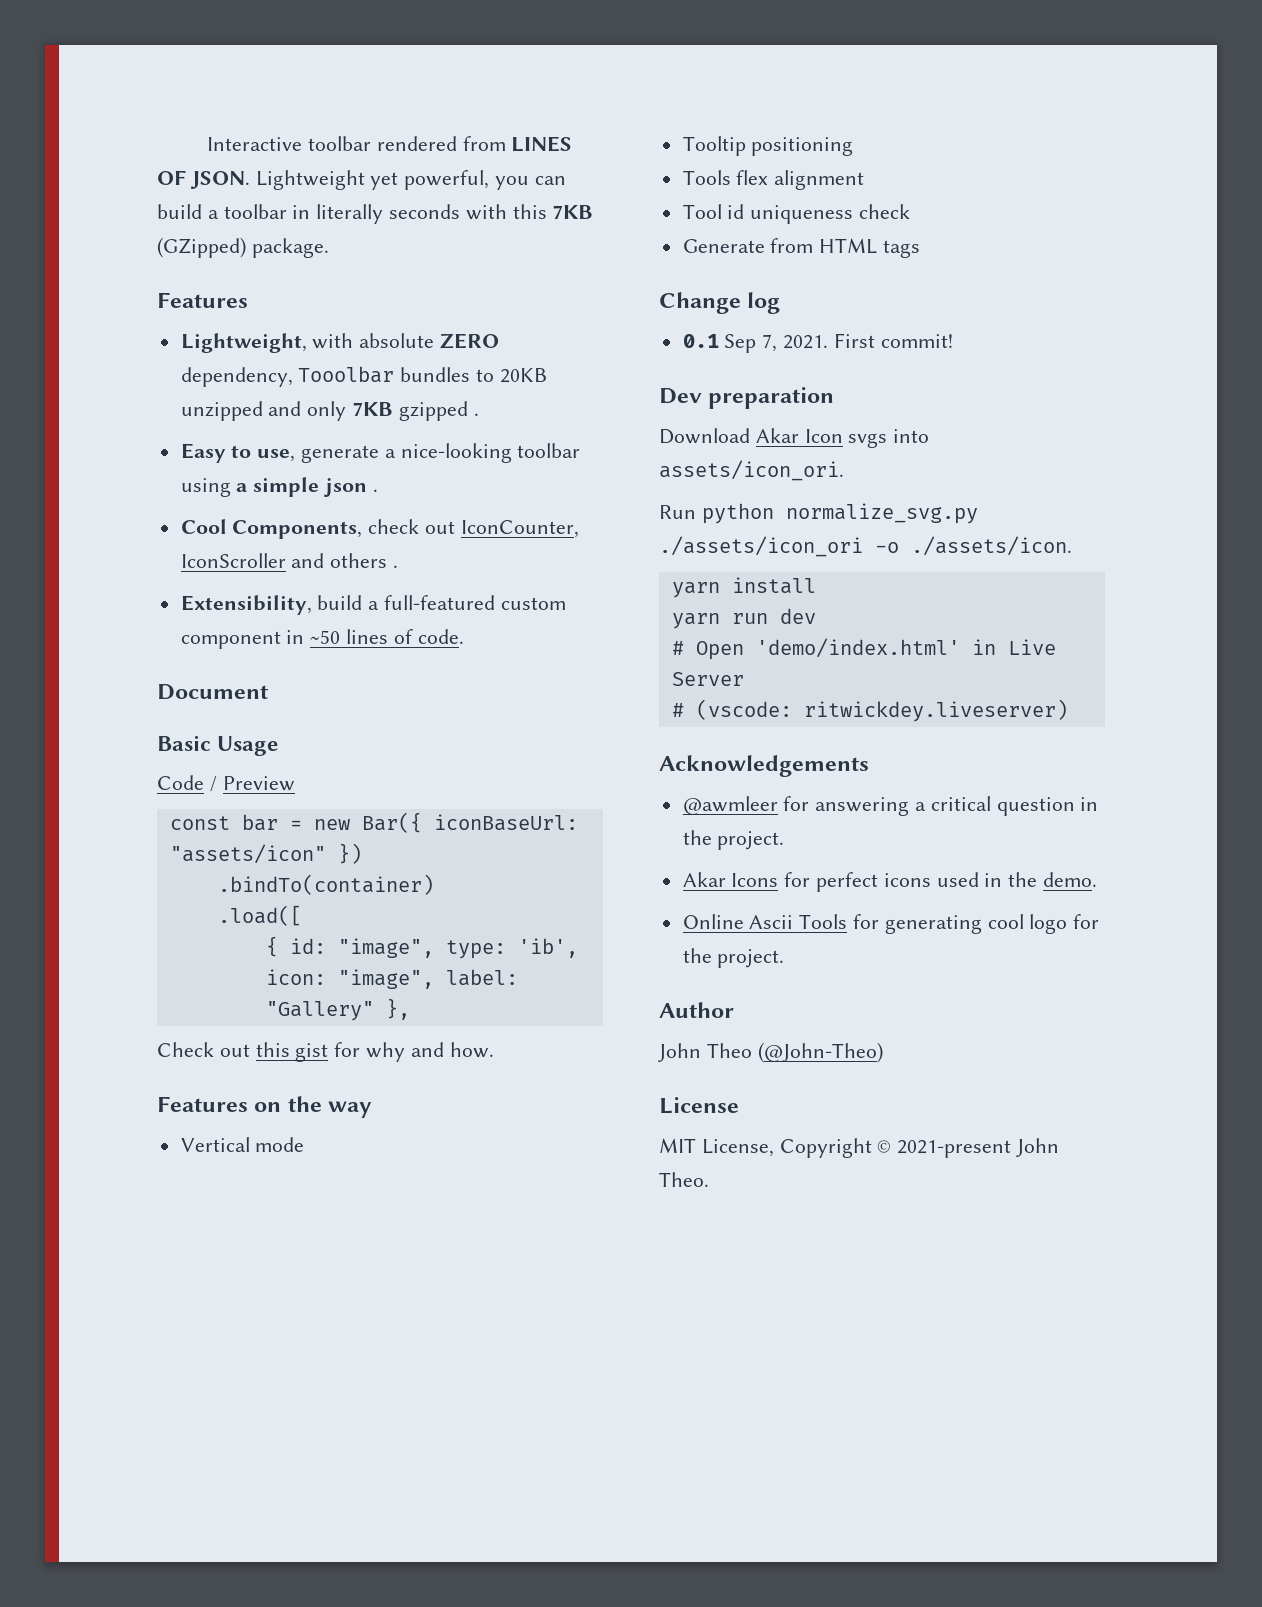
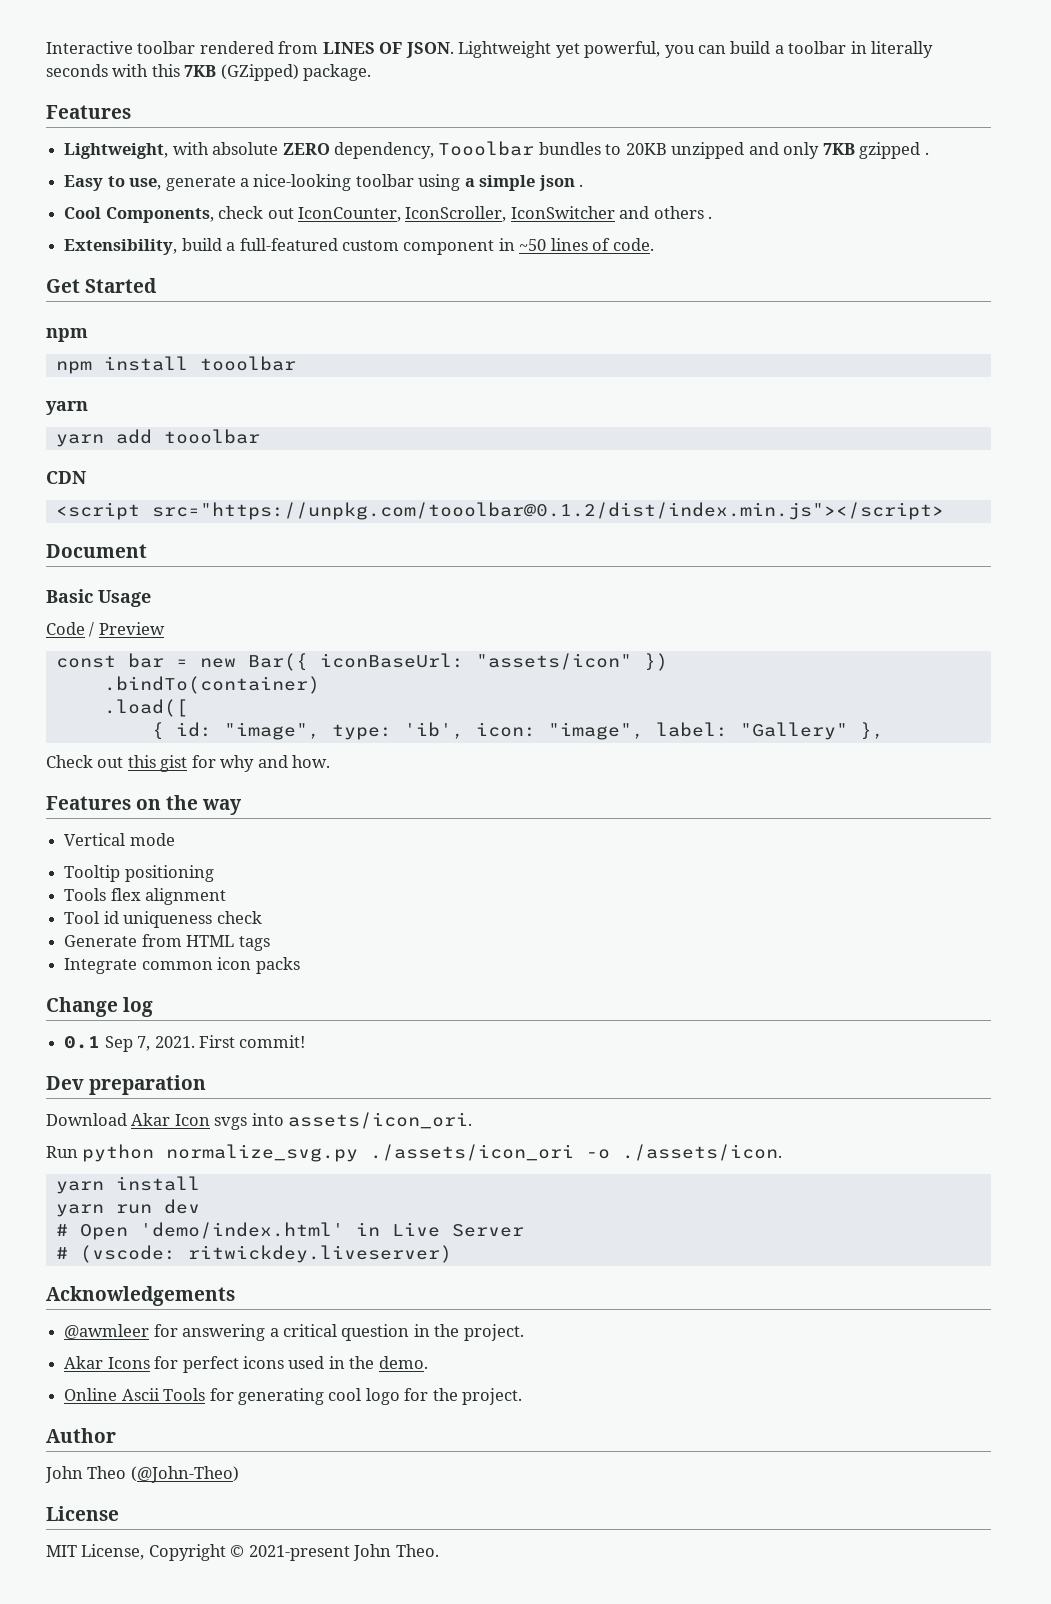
[180,553,286,568] IconScroller -> [405,206,615,222] IconScroller, IconSwitcher
(464, 636) none -> [46,278,158,293] [46,328,88,342] [55,356,296,374] [46,401,88,415] [55,429,260,447] [46,471,86,484] [55,502,944,520] // Get Started // npm // npm install tooolbar // yarn // yarn add tooolbar // CDN // <script src="https://unpkg.com/tooolbar@0.1.2/dist/index.min.js"></script>
(921, 249) none -> [64,957,300,974] // Integrate common icon packs

